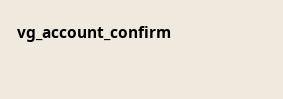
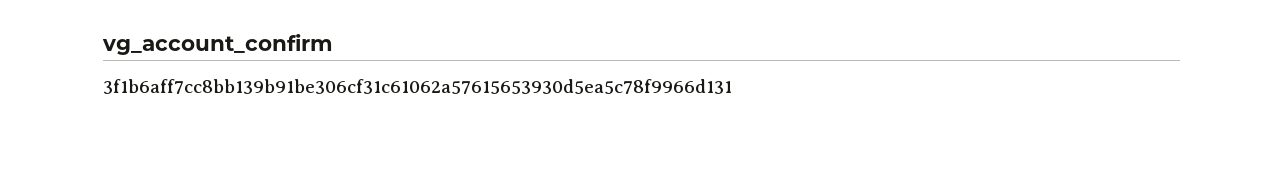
(171, 34) none -> [103,79,732,94] // 3f1b6aff7cc8bb139b91be306cf31c61062a57615653930d5ea5c78f9966d131

